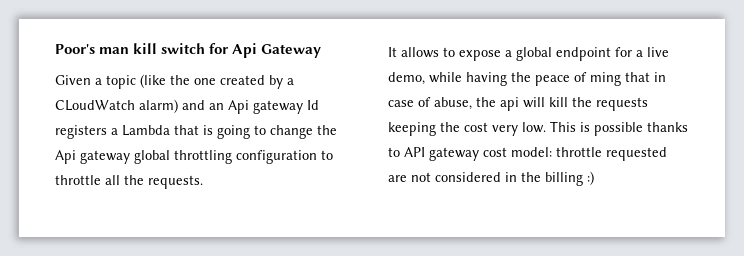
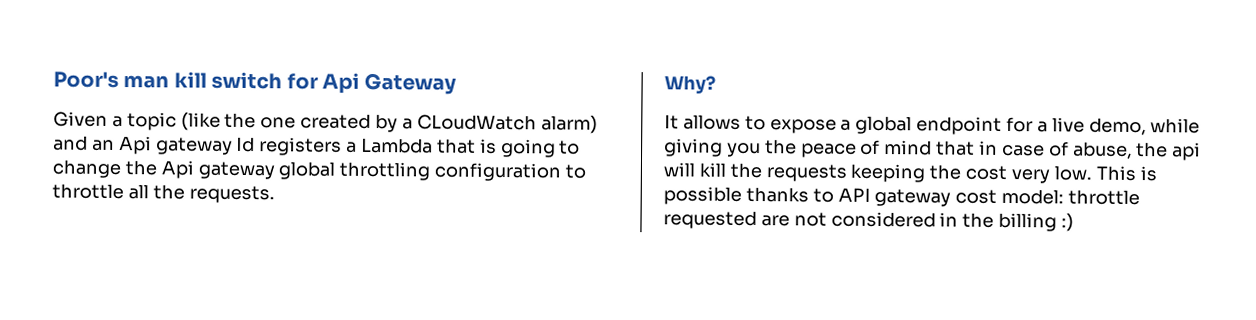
(203, 182) none -> [664,75,716,94] // Why?
[466,72,507,86] having -> [664,138,761,158] giving you
[590,72,621,86] ming -> [884,140,933,156] mind

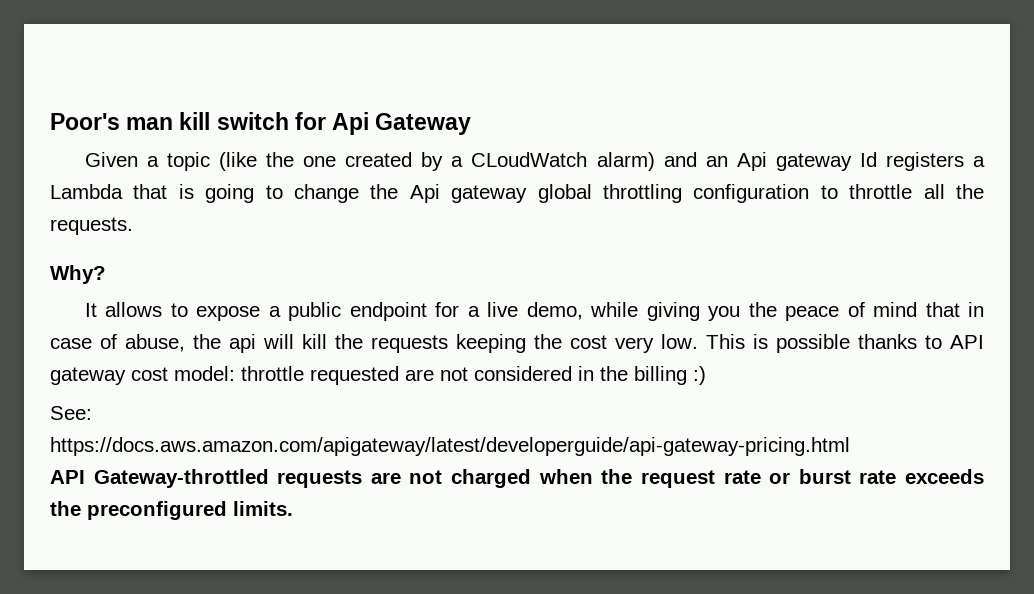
[855,115,913,135] global -> [288,302,342,321] public
(1075, 222) none -> [50,406,92,420] [50,437,850,456] [50,469,985,488] [50,501,293,520] // See: // https://docs.aws.amazon.com/apigateway/latest/developerguide/api-gateway-pricing.html // API Gateway-throttled requests are not charged when the request rate or burst rate exceeds the preconfigured limits.

